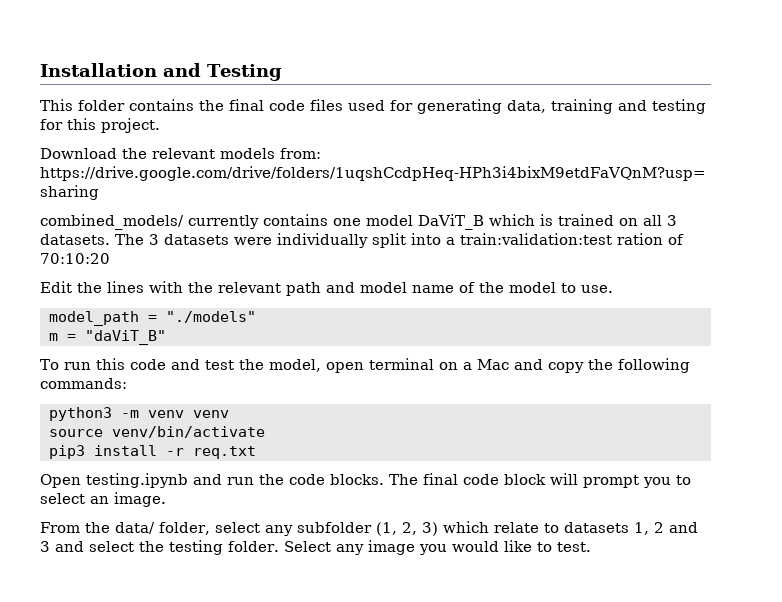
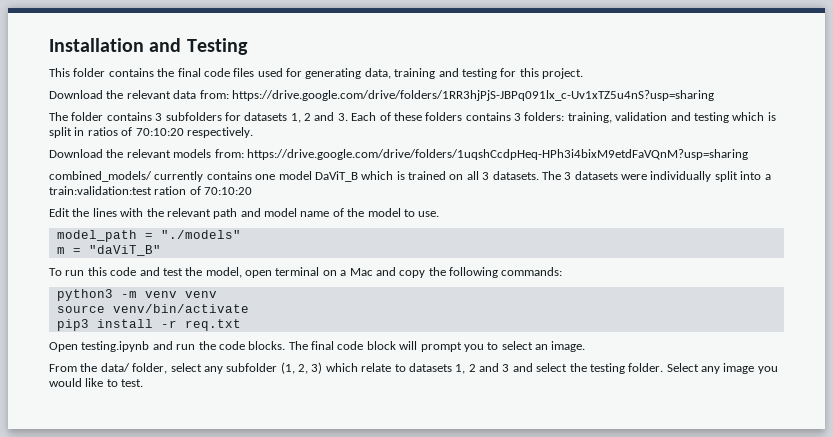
(160, 125) none -> [49,90,714,101] [49,112,776,123] [49,127,253,138] // Download the relevant data from: https://drive.google.com/drive/folders/1RR3hjPjS-JBPq091lx_c-Uv1xTZ5u4nS?usp=sharing // The folder contains 3 subfolders for datasets 1, 2 and 3. Each of these folders contains 3 folders: training, validation and testing which is split in ratios of 70:10:20 respectively.

